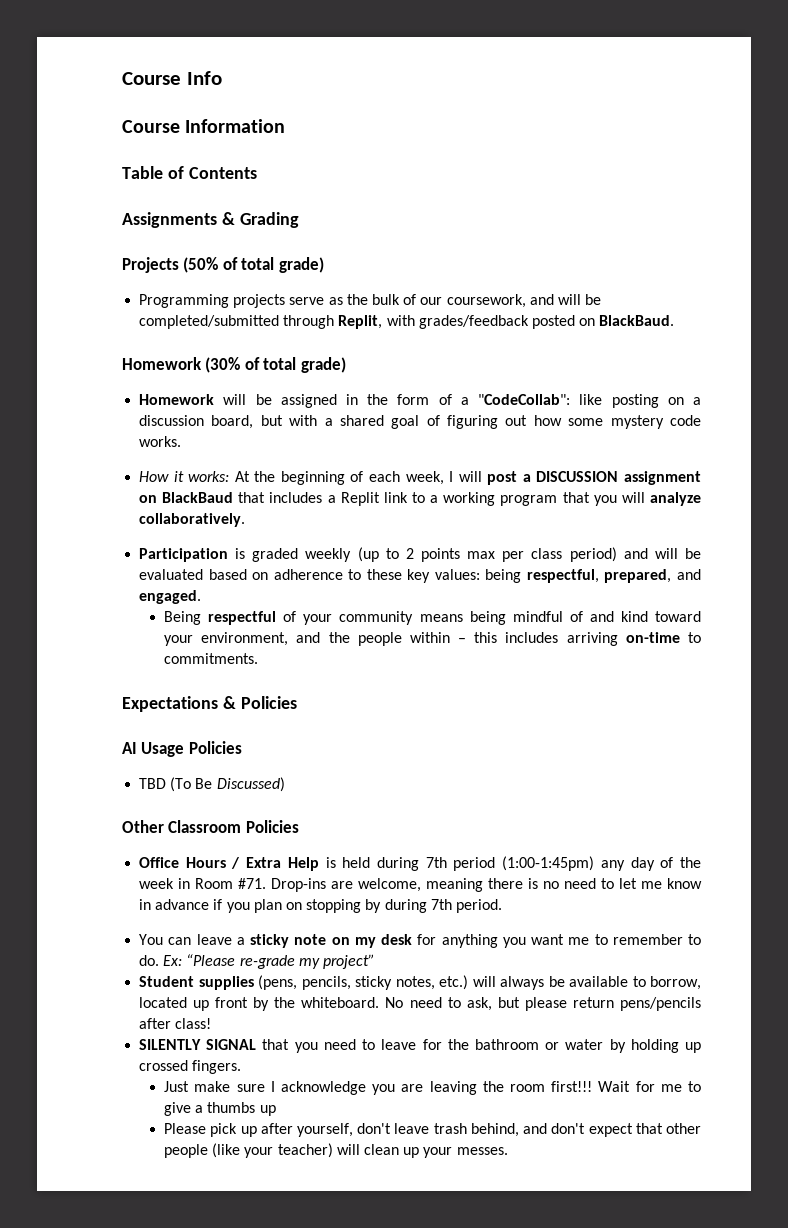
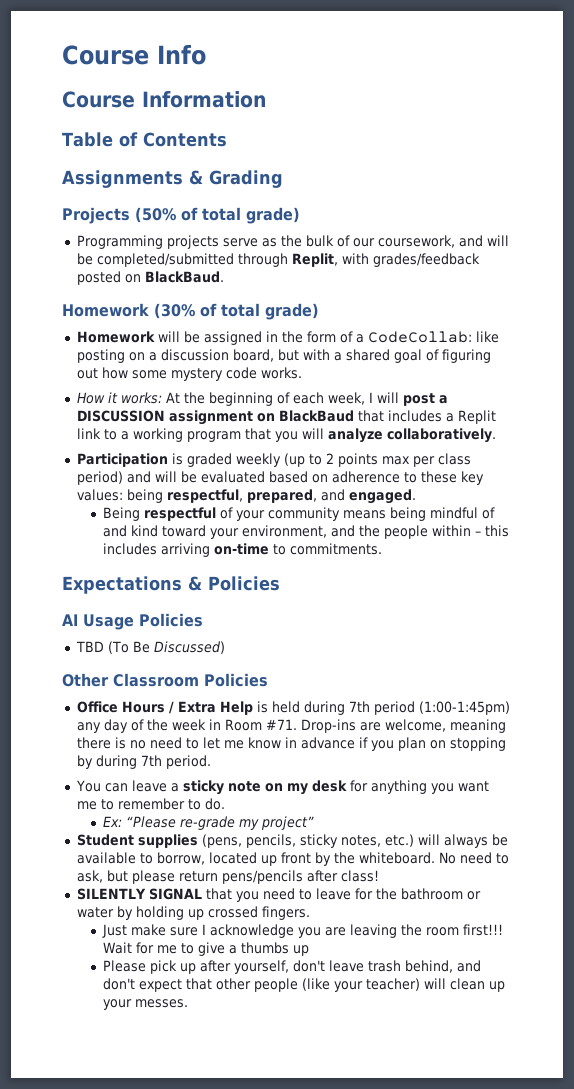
[478,394,571,405] "CodeCollab": -> [367,331,472,343] CodeCollab:
(160, 960) none -> (225, 804) //

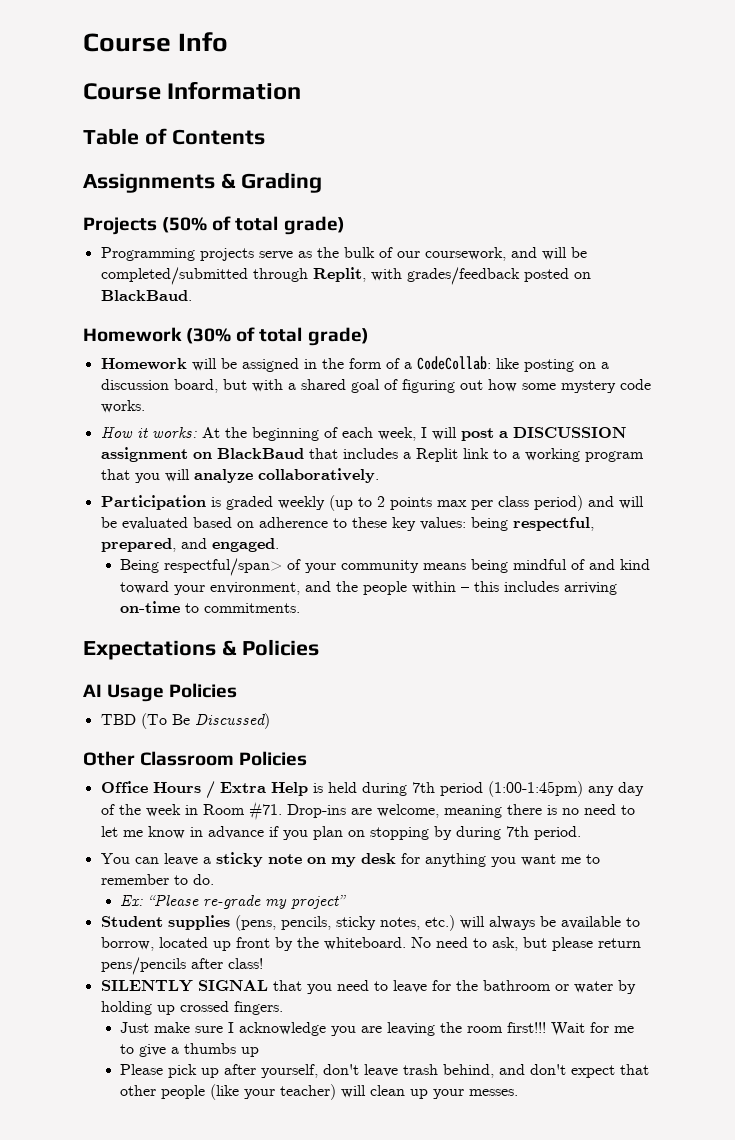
[143,507,216,521] respectful -> [164,558,283,576] respectful/span>

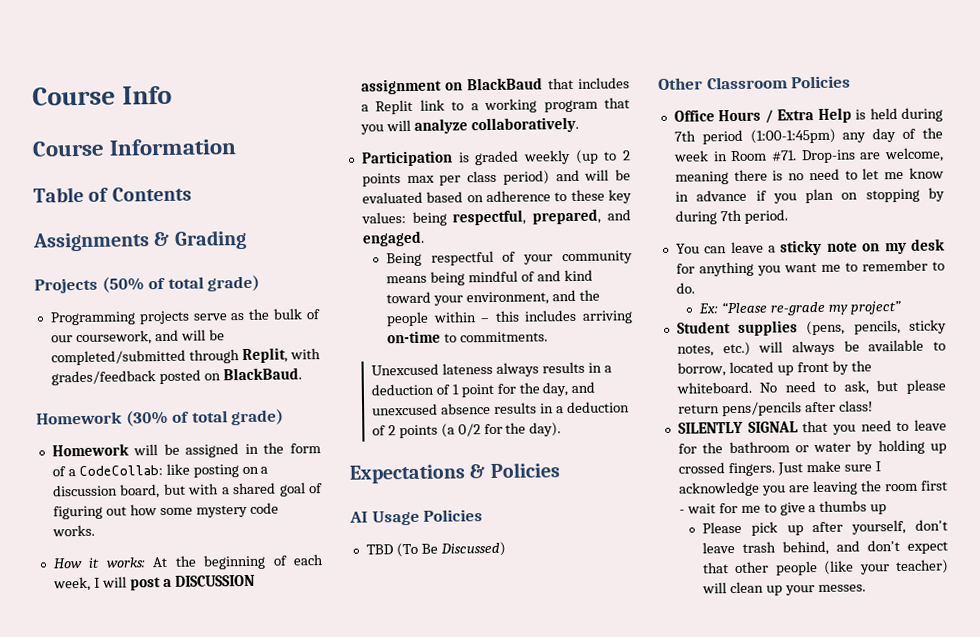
[164,558,283,576] respectful/span> -> [430,250,494,266] respectful
(301, 608) none -> [370,361,612,377] [370,381,596,398] [371,401,630,416] [371,422,562,439] // Unexcused lateness always results in a deduction of 1 point for the day, and unexcused absence results in a deduction of 2 points (a 0/2 for the day).
(283, 1008) // -> (775, 469) none
[507,1022,586,1036] first!!! Wait -> [921,480,948,491] [678,503,716,514] first - wait

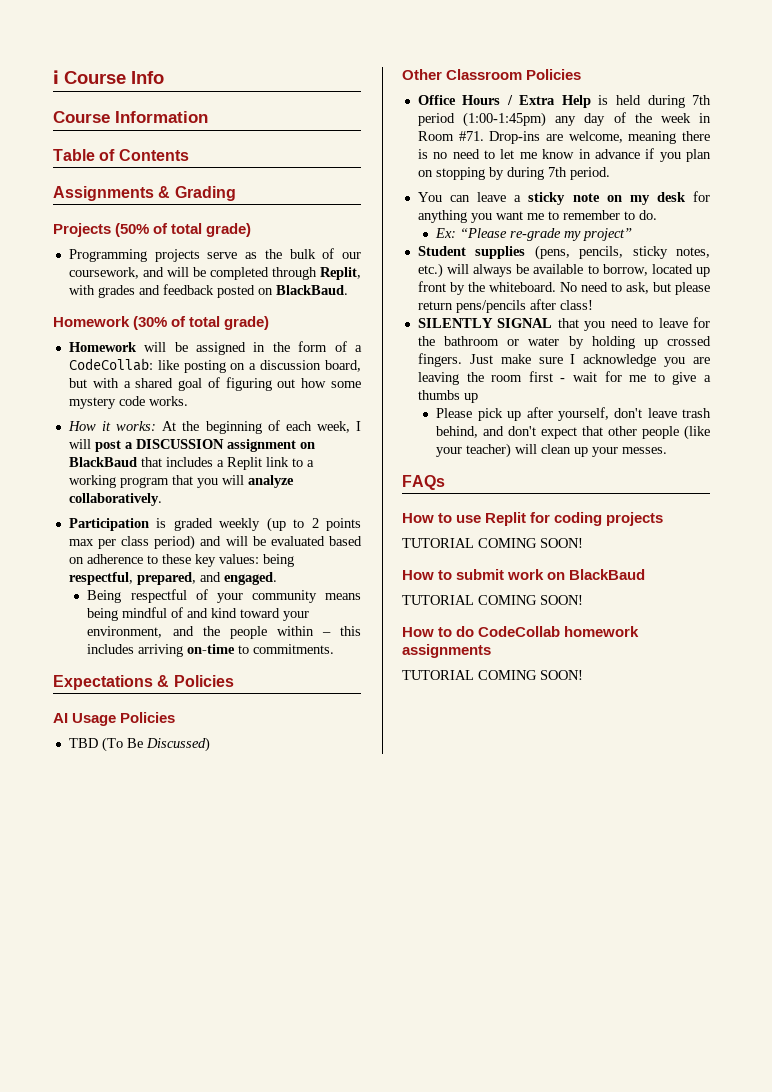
(32, 96) none -> [53,70,59,84] ℹ
[50,349,186,366] completed/submitted -> [209,267,269,280] completed
[50,370,156,386] grades/feedback -> [97,284,214,298] grades and feedback
[370,361,612,377] [370,381,596,398] [371,401,630,416] [371,422,562,439] // Unexcused lateness always results in a deduction of 1 point for the day, and unexcused absence results in a deduction of 2 points (a 0/2 for the day). -> (335, 649) none
(866, 588) none -> [402,475,445,490] [402,512,664,526] [402,538,583,548] [402,569,646,580] [402,595,583,605] [402,626,640,637] [402,644,491,658] [402,670,583,680] // FAQs // How to use Replit for coding projects // TUTORIAL COMING SOON! // How to submit work on BlackBaud // TUTORIAL COMING SOON! // How to do CodeCollab homework assignments // TUTORIAL COMING SOON!

